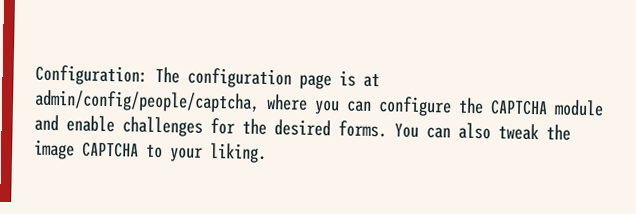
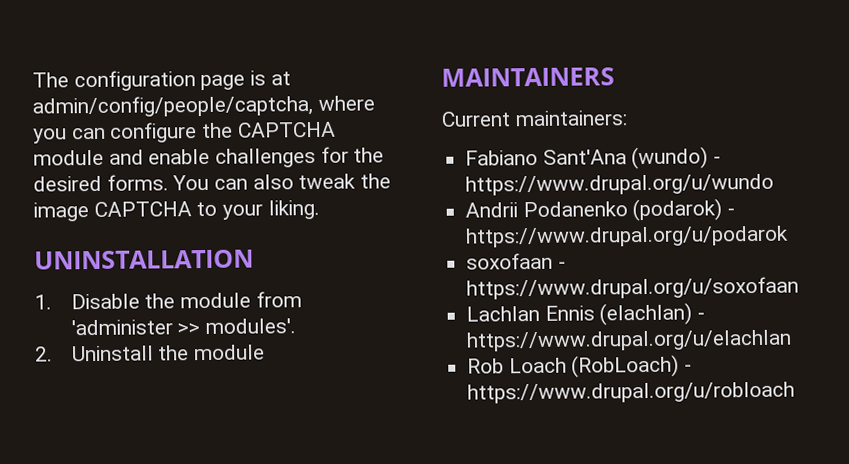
[35,64,148,86] Configuration: -> (32, 80) none
(267, 153) none -> [34,249,254,270] [34,291,302,310] [70,318,296,336] [35,344,265,362] [441,67,615,87] [441,110,628,127] [465,146,722,170] [465,173,775,196] [465,198,736,222] [465,225,790,248] [466,252,566,270] [466,276,800,300] [466,302,706,326] [466,329,793,352] [467,354,693,378] [467,381,796,404] // UNINSTALLATION // 1. Disable the module from 'administer >> modules'. // 2. Uninstall the module // MAINTAINERS // Current maintainers: // Fabiano Sant'Ana (wundo) - https://www.drupal.org/u/wundo // Andrii Podanenko (podarok) - https://www.drupal.org/u/podarok // soxofaan - https://www.drupal.org/u/soxofaan // Lachlan Ennis (elachlan) - https://www.drupal.org/u/elachlan // Rob Loach (RobLoach) - https://www.drupal.org/u/robloach

